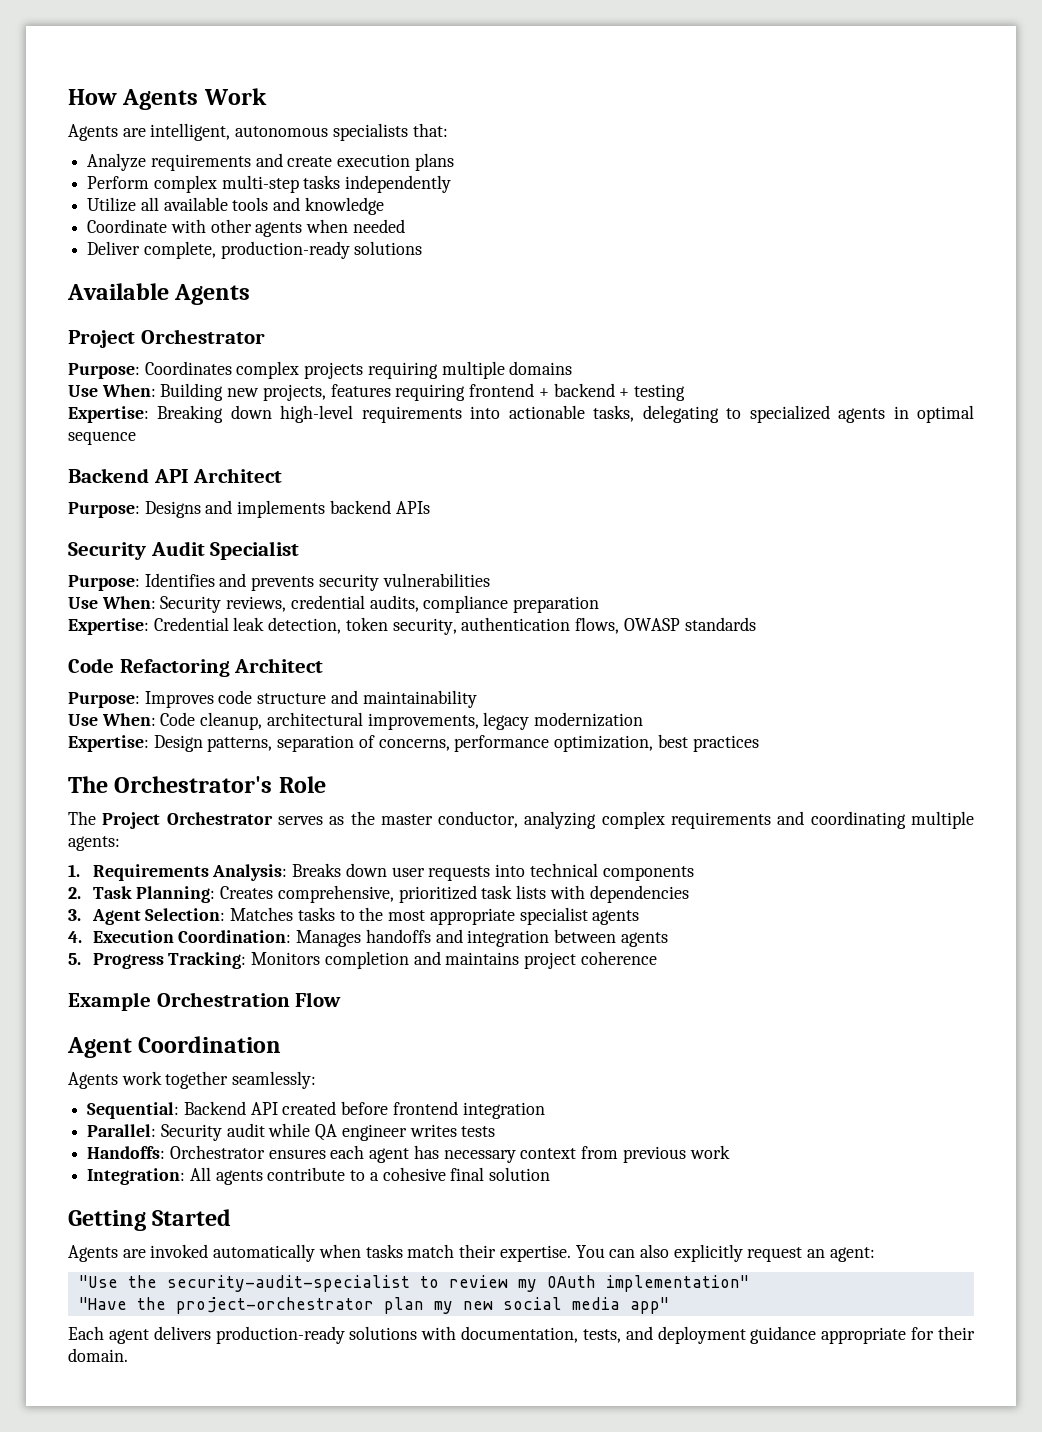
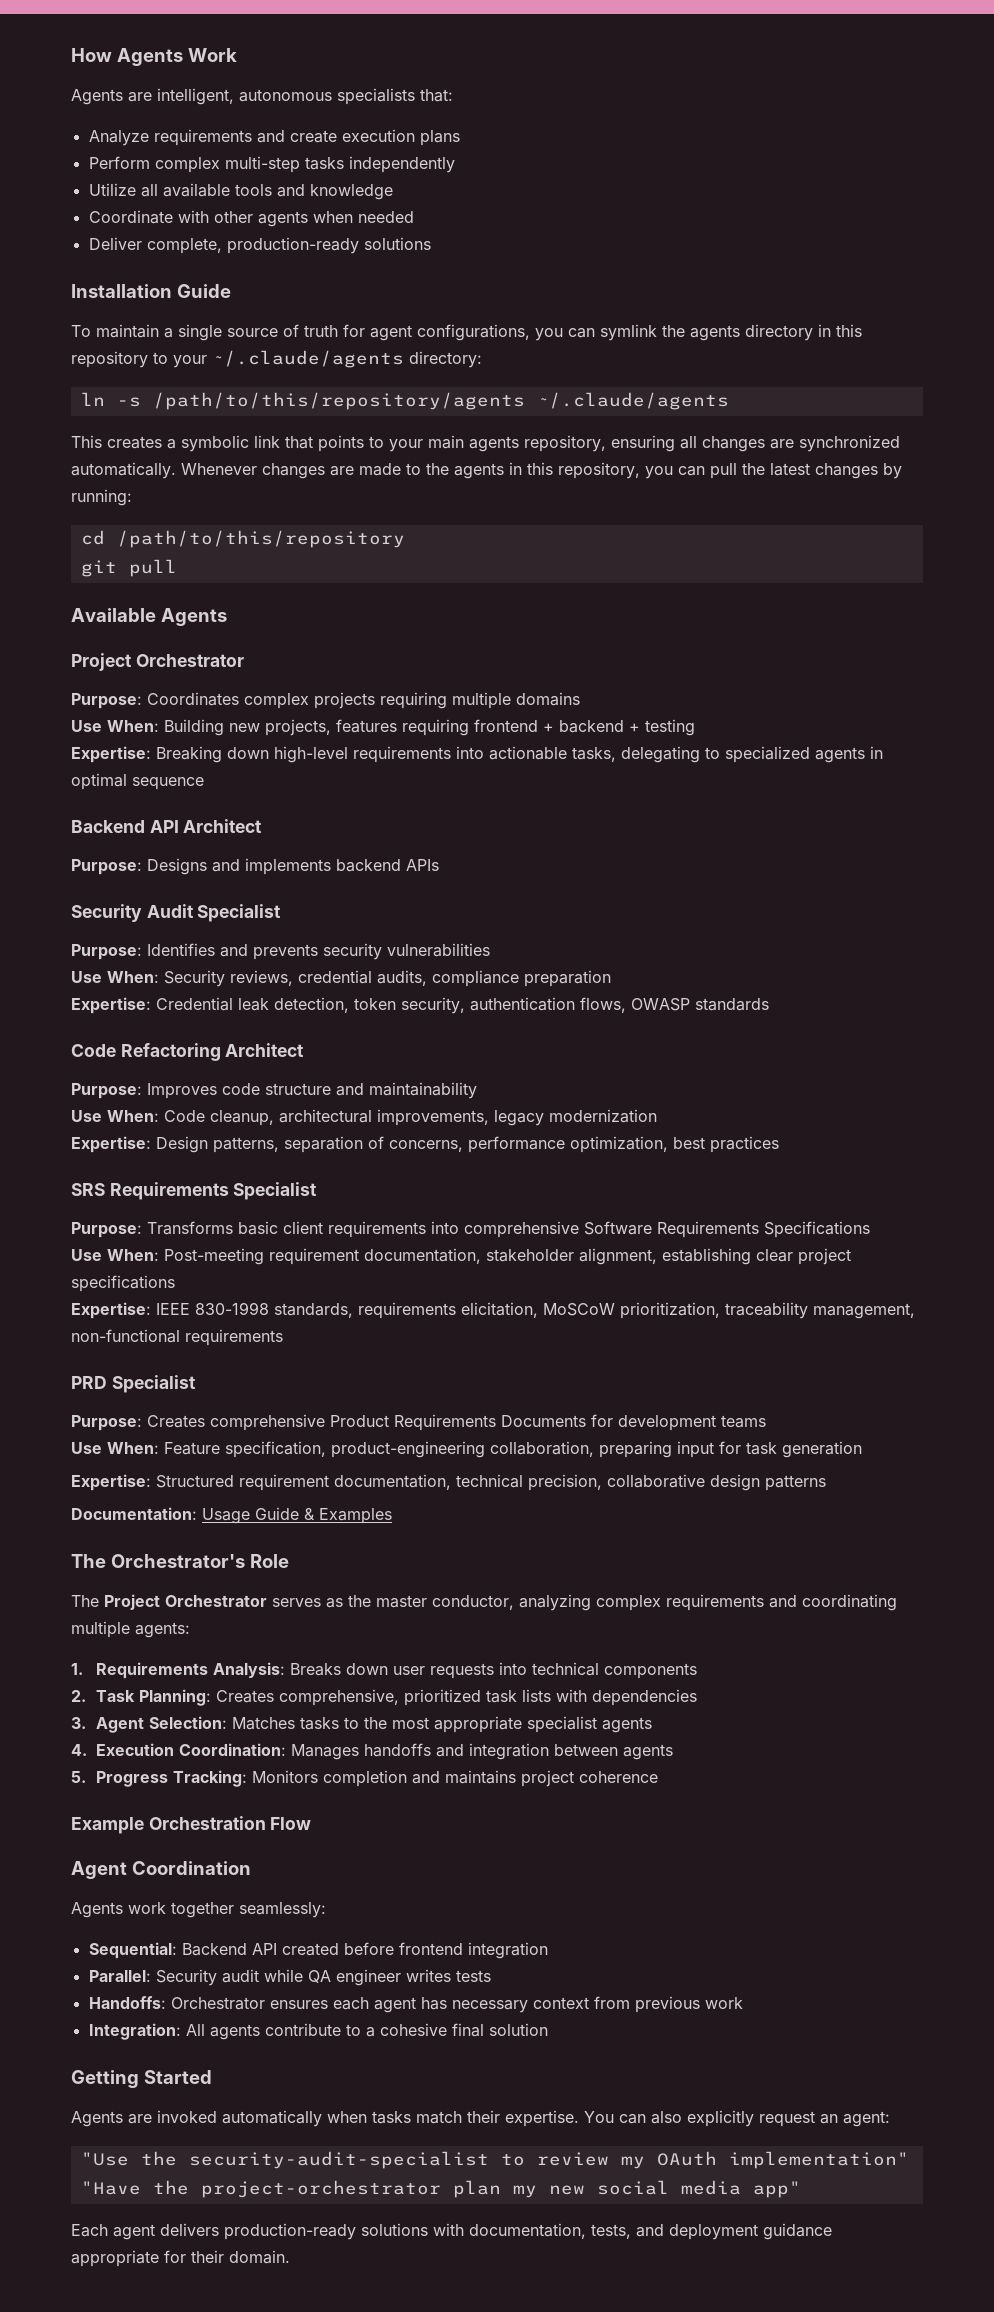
(423, 248) none -> [71,284,231,298] [71,324,862,341] [71,350,482,368] [80,392,729,410] [71,435,900,452] [71,462,902,479] [71,489,132,506] [80,530,405,548] [80,559,177,577] // Installation Guide // To maintain a single source of truth for agent configurations, you can symlink the agents directory in this repository to your ~/.claude/agents directory: // ln -s /path/to/this/repository/agents ~/.claude/agents // This creates a symbolic link that points to your main agents repository, ensuring all changes are synchronized automatically. Whenever changes are made to the agents in this repository, you can pull the latest changes by running: // cd /path/to/this/repository // git pull
(759, 743) none -> [71,1182,318,1200] [71,1221,870,1238] [71,1248,851,1265] [71,1275,175,1292] [71,1302,915,1319] [71,1329,283,1346] [71,1375,196,1393] [71,1414,766,1431] [71,1441,862,1458] [71,1474,826,1491] [71,1507,392,1524] // SRS Requirements Specialist // Purpose: Transforms basic client requirements into comprehensive Software Requirements Specifications // Use When: Post-meeting requirement documentation, stakeholder alignment, establishing clear project specifications // Expertise: IEEE 830-1998 standards, requirements elicitation, MoSCoW prioritization, traceability management, non-functional requirements // PRD Specialist // Purpose: Creates comprehensive Product Requirements Documents for development teams // Use When: Feature specification, product-engineering collaboration, preparing input for task generation // Expertise: Structured requirement documentation, technical precision, collaborative design patterns // Documentation: Usage Guide & Examples

